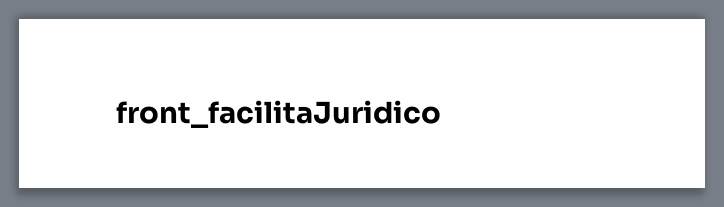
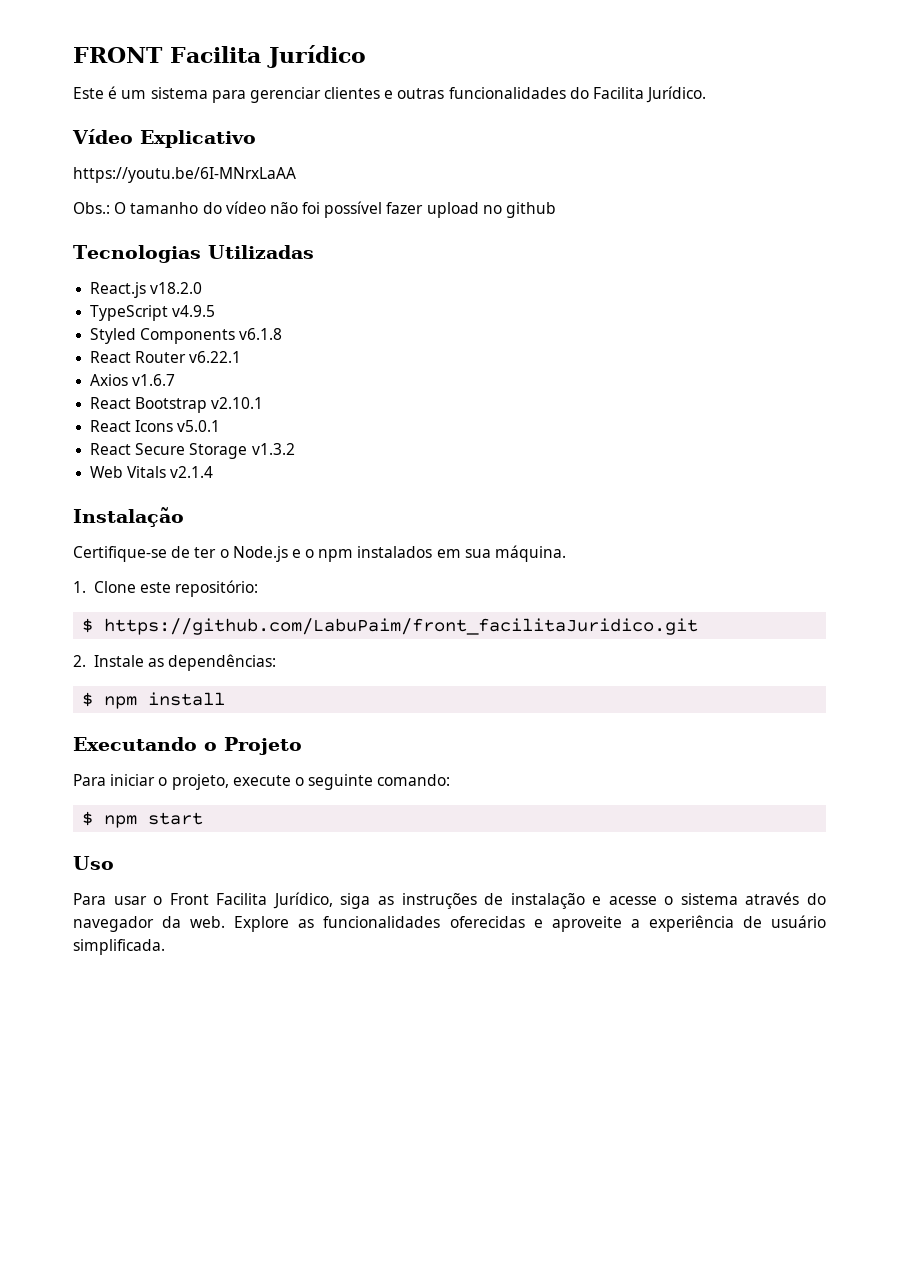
[116,100,441,128] front_facilitaJuridico -> [73,45,366,68] [73,86,707,103] [72,129,256,148] [73,167,296,183] [73,201,557,218] [73,245,314,263] [90,282,203,298] [90,305,216,321] [90,328,283,344] [90,351,242,363] [90,374,176,386] [90,397,264,413] [90,420,221,432] [90,443,295,459] [90,466,214,478] [73,507,184,527] [73,545,567,562] [73,580,259,597] [82,618,699,635] [73,654,277,671] [82,692,226,709] [73,737,302,755] [73,774,451,790] [82,811,204,828] [73,856,114,870] [73,892,826,909] [73,915,827,932] [73,939,165,955] FRONT Facilita Jurídico // Este é um sistema para gerenciar clientes e outras funcionalidades do Facilita Jurídico. // Vídeo Explicativo // https://youtu.be/6I-MNrxLaAA // Obs.: O tamanho do vídeo não foi possível fazer upload no github // Tecnologias Utilizadas // React.js v18.2.0 // TypeScript v4.9.5 // Styled Components v6.1.8 // React Router v6.22.1 // Axios v1.6.7 // React Bootstrap v2.10.1 // React Icons v5.0.1 // React Secure Storage v1.3.2 // Web Vitals v2.1.4 // Instalação // Certifique-se de ter o Node.js e o npm instalados em sua máquina. // 1. Clone este repositório: // $ https://github.com/LabuPaim/front_facilitaJuridico.git // 2. Instale as dependências: // $ npm install // Executando o Projeto // Para iniciar o projeto, execute o seguinte comando: // $ npm start // Uso // Para usar o Front Facilita Jurídico, siga as instruções de instalação e acesse o sistema através do navegador da web. Explore as funcionalidades oferecidas e aproveite a experiência de usuário simplificada.

